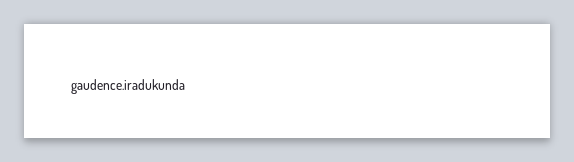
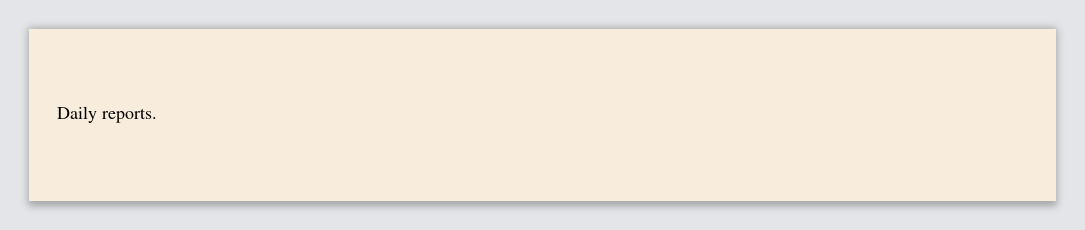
[71,79,185,94] gaudence.iradukunda -> [57,106,157,123] Daily reports.

